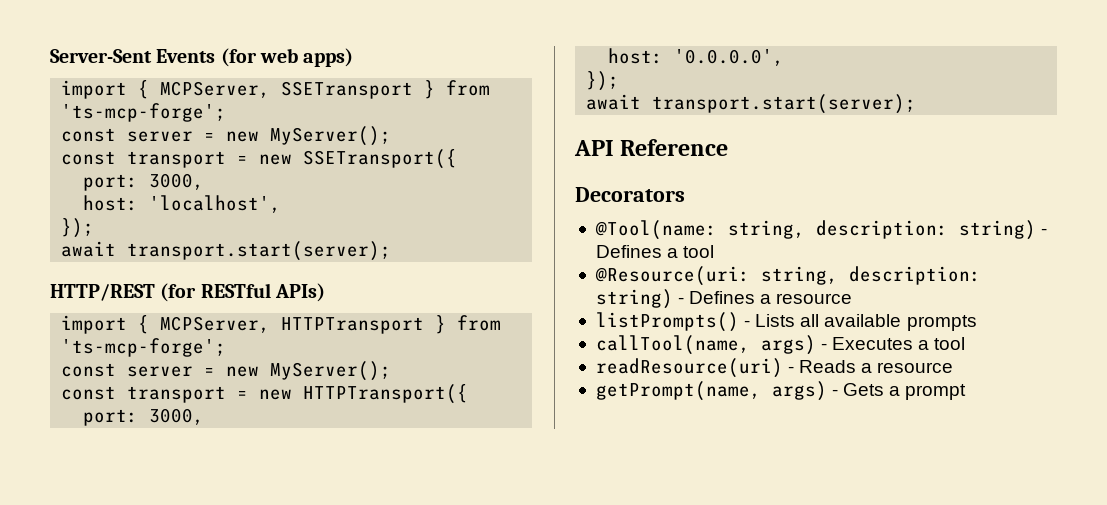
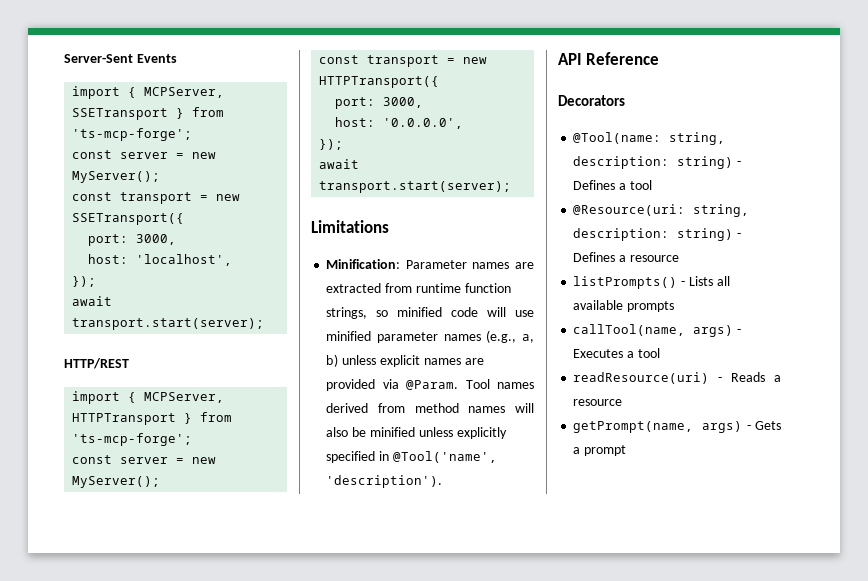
[220,48,354,67] (for web apps) -> (177, 58) none
[160,283,325,302] (for RESTful APIs) -> (129, 363) none
(917, 104) none -> [311,220,389,233] [326,259,534,269] [326,283,511,293] [326,307,534,319] [326,330,534,343] [326,354,484,367] [326,379,534,391] [326,403,534,413] [326,427,507,439] [326,451,497,463] [326,475,443,488] // Limitations // Minification: Parameter names are extracted from runtime function strings, so minified code will use minified parameter names (e.g., a, b) unless explicit names are provided via @Param. Tool names derived from method names will also be minified unless explicitly specified in @Tool('name', 'description').

